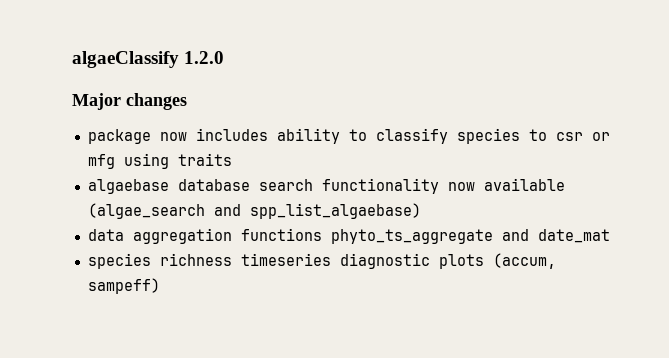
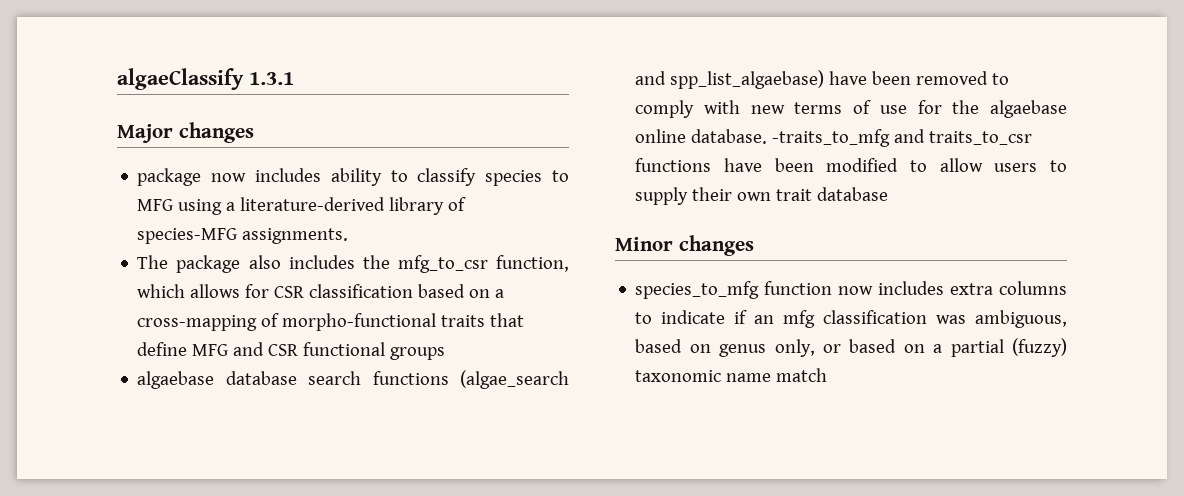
[184,51,225,64] 1.2.0 -> [249,72,294,85] 1.3.1
[555,132,610,141] [87,153,232,169] csr or mfg using traits -> [137,197,467,215] [137,228,349,244] [137,255,569,273] [137,284,505,298] [137,313,525,331] [137,342,446,360] MFG using a literature-derived library of species-MFG assignments. // The package also includes the mfg_to_csr function, which allows for CSR classification based on a cross-mapping of morpho-functional traits that define MFG and CSR functional groups
[321,178,565,194] functionality now available -> [372,371,449,385] functions
[87,228,610,244] [87,253,556,269] [87,278,160,294] // data aggregation functions phyto_ts_aggregate and date_mat // species richness timeseries diagnostic plots (accum, sampeff) -> [829,71,1010,85] [635,100,1067,118] [635,129,1033,147] [635,158,1067,172] [635,187,889,205] [615,235,754,256] [635,281,1067,299] [635,310,1067,328] [635,338,1067,357] [635,368,828,382] have been removed to comply with new terms of use for the algaebase online database. -traits_to_mfg and traits_to_csr functions have been modified to allow users to supply their own trait database // Minor changes // species_to_mfg function now includes extra columns to indicate if an mfg classification was ambiguous, based on genus only, or based on a partial (fuzzy) taxonomic name match

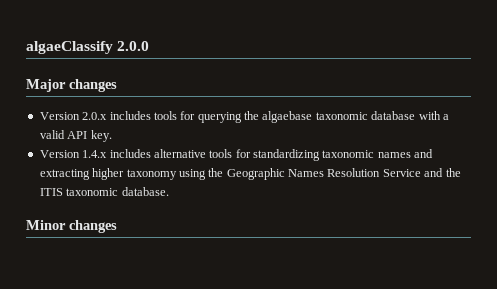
[249,72,294,85] 1.3.1 -> [117,41,150,51] 2.0.0
[137,168,569,186] [137,197,467,215] [137,228,349,244] [137,255,569,273] [137,284,505,298] [137,313,525,331] [137,342,446,360] [137,370,569,389] [635,70,1010,89] [635,100,1067,118] [635,129,1033,147] [635,158,1067,172] [635,187,889,205] [615,235,754,256] [635,281,1067,299] [635,310,1067,328] [635,338,1067,357] [635,368,828,382] package now includes ability to classify species to MFG using a literature-derived library of species-MFG assignments. // The package also includes the mfg_to_csr function, which allows for CSR classification based on a cross-mapping of morpho-functional traits that define MFG and CSR functional groups // algaebase database search functions (algae_search and spp_list_algaebase) have been removed to comply with new terms of use for the algaebase online database. -traits_to_mfg and traits_to_csr functions have been modified to allow users to supply their own trait database // Minor changes // species_to_mfg function now includes extra columns to indicate if an mfg classification was ambiguous, based on genus only, or based on a partial (fuzzy) taxonomic name match -> [39,111,449,123] [39,130,112,142] [39,149,434,161] [39,168,461,180] [39,187,169,196] [26,220,117,233] Version 2.0.x includes tools for querying the algaebase taxonomic database with a valid API key. // Version 1.4.x includes alternative tools for standardizing taxonomic names and extracting higher taxonomy using the Geographic Names Resolution Service and the ITIS taxonomic database. // Minor changes

